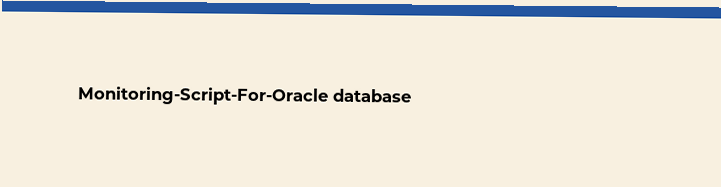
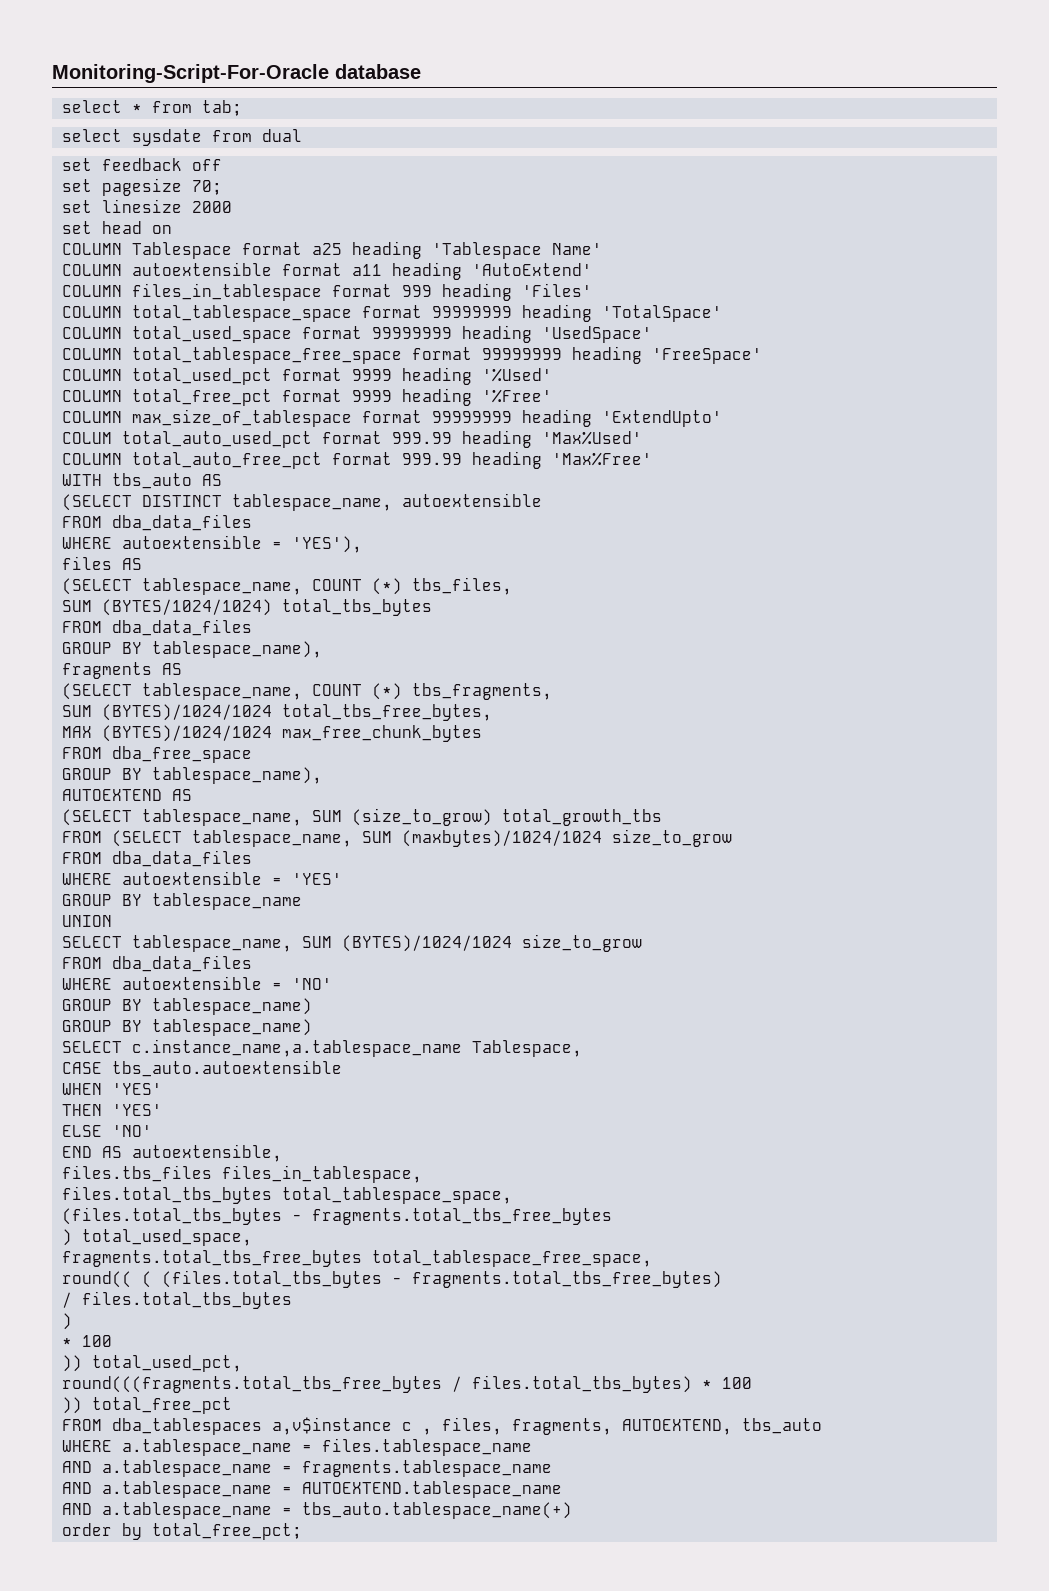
(412, 95) none -> [61,100,242,116] [61,129,302,146] [61,158,222,171] [61,178,222,196] [61,199,232,213] [61,221,172,234] [61,241,602,259] [61,262,592,280] [61,283,592,301] [61,304,722,322] [61,325,652,343] [61,346,762,364] [61,367,552,385] [61,388,552,406] [61,409,722,427] [61,430,642,448] [61,451,652,469] [61,473,222,489] [61,493,542,511] [61,514,252,531] [61,535,362,553] [61,556,142,570] [61,577,512,595] [61,599,432,616] [61,619,252,636] [61,641,322,658] [61,662,182,679] [61,683,552,700] [61,704,492,721] [61,725,482,742] [61,746,252,763] [61,767,322,784] [61,789,192,801] [61,808,662,826] [61,829,732,847] [61,850,252,867] [61,871,342,885] [61,893,302,910] [61,915,112,927] [61,934,642,952] [61,955,252,972] [61,976,332,990] [61,998,312,1015] [61,1019,312,1036] [61,1039,582,1057] [61,1060,342,1077] [61,1083,162,1095] [61,1104,162,1116] [61,1125,152,1137] [61,1144,282,1162] [61,1165,422,1183] [61,1186,512,1204] [61,1207,612,1225] [61,1229,252,1246] [61,1250,652,1267] [61,1270,722,1288] [61,1291,292,1309] [61,1313,72,1330] [61,1335,112,1347] [61,1355,242,1372] [61,1375,752,1393] [61,1397,232,1414] [61,1417,822,1435] [61,1438,532,1456] [61,1460,552,1477] [61,1481,562,1498] [61,1502,572,1519] [61,1523,302,1540] // select * from tab; // select sysdate from dual // set feedback off // set pagesize 70; // set linesize 2000 // set head on // COLUMN Tablespace format a25 heading 'Tablespace Name' // COLUMN autoextensible format a11 heading 'AutoExtend' // COLUMN files_in_tablespace format 999 heading 'Files' // COLUMN total_tablespace_space format 99999999 heading 'TotalSpace' // COLUMN total_used_space format 99999999 heading 'UsedSpace' // COLUMN total_tablespace_free_space format 99999999 heading 'FreeSpace' // COLUMN total_used_pct format 9999 heading '%Used' // COLUMN total_free_pct format 9999 heading '%Free' // COLUMN max_size_of_tablespace format 99999999 heading 'ExtendUpto' // COLUM total_auto_used_pct format 999.99 heading 'Max%Used' // COLUMN total_auto_free_pct format 999.99 heading 'Max%Free' // WITH tbs_auto AS // (SELECT DISTINCT tablespace_name, autoextensible // FROM dba_data_files // WHERE autoextensible = 'YES'), // files AS // (SELECT tablespace_name, COUNT (*) tbs_files, // SUM (BYTES/1024/1024) total_tbs_bytes // FROM dba_data_files // GROUP BY tablespace_name), // fragments AS // (SELECT tablespace_name, COUNT (*) tbs_fragments, // SUM (BYTES)/1024/1024 total_tbs_free_bytes, // MAX (BYTES)/1024/1024 max_free_chunk_bytes // FROM dba_free_space // GROUP BY tablespace_name), // AUTOEXTEND AS // (SELECT tablespace_name, SUM (size_to_grow) total_growth_tbs // FROM (SELECT tablespace_name, SUM (maxbytes)/1024/1024 size_to_grow // FROM dba_data_files // WHERE autoextensible = 'YES' // GROUP BY tablespace_name // UNION // SELECT tablespace_name, SUM (BYTES)/1024/1024 size_to_grow // FROM dba_data_files // WHERE autoextensible = 'NO' // GROUP BY tablespace_name) // GROUP BY tablespace_name) // SELECT c.instance_name,a.tablespace_name Tablespace, // CASE tbs_auto.autoextensible // WHEN 'YES' // THEN 'YES' // ELSE 'NO' // END AS autoextensible, // files.tbs_files files_in_tablespace, // files.total_tbs_bytes total_tablespace_space, // (files.total_tbs_bytes - fragments.total_tbs_free_bytes // ) total_used_space, // fragments.total_tbs_free_bytes total_tablespace_free_space, // round(( ( (files.total_tbs_bytes - fragments.total_tbs_free_bytes) // / files.total_tbs_bytes // ) // * 100 // )) total_used_pct, // round(((fragments.total_tbs_free_bytes / files.total_tbs_bytes) * 100 // )) total_free_pct // FROM dba_tablespaces a,v$instance c , files, fragments, AUTOEXTEND, tbs_auto // WHERE a.tablespace_name = files.tablespace_name // AND a.tablespace_name = fragments.tablespace_name // AND a.tablespace_name = AUTOEXTEND.tablespace_name // AND a.tablespace_name = tbs_auto.tablespace_name(+) // order by total_free_pct;

